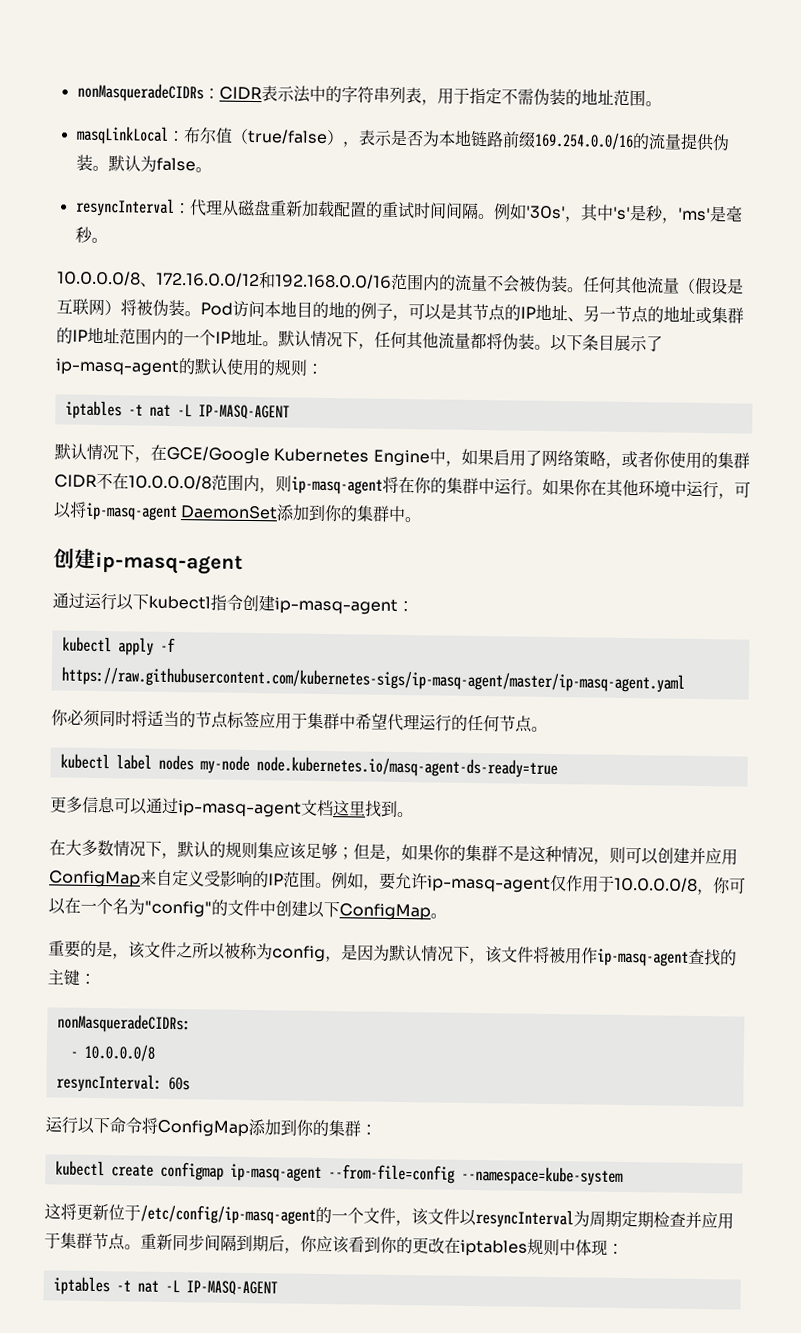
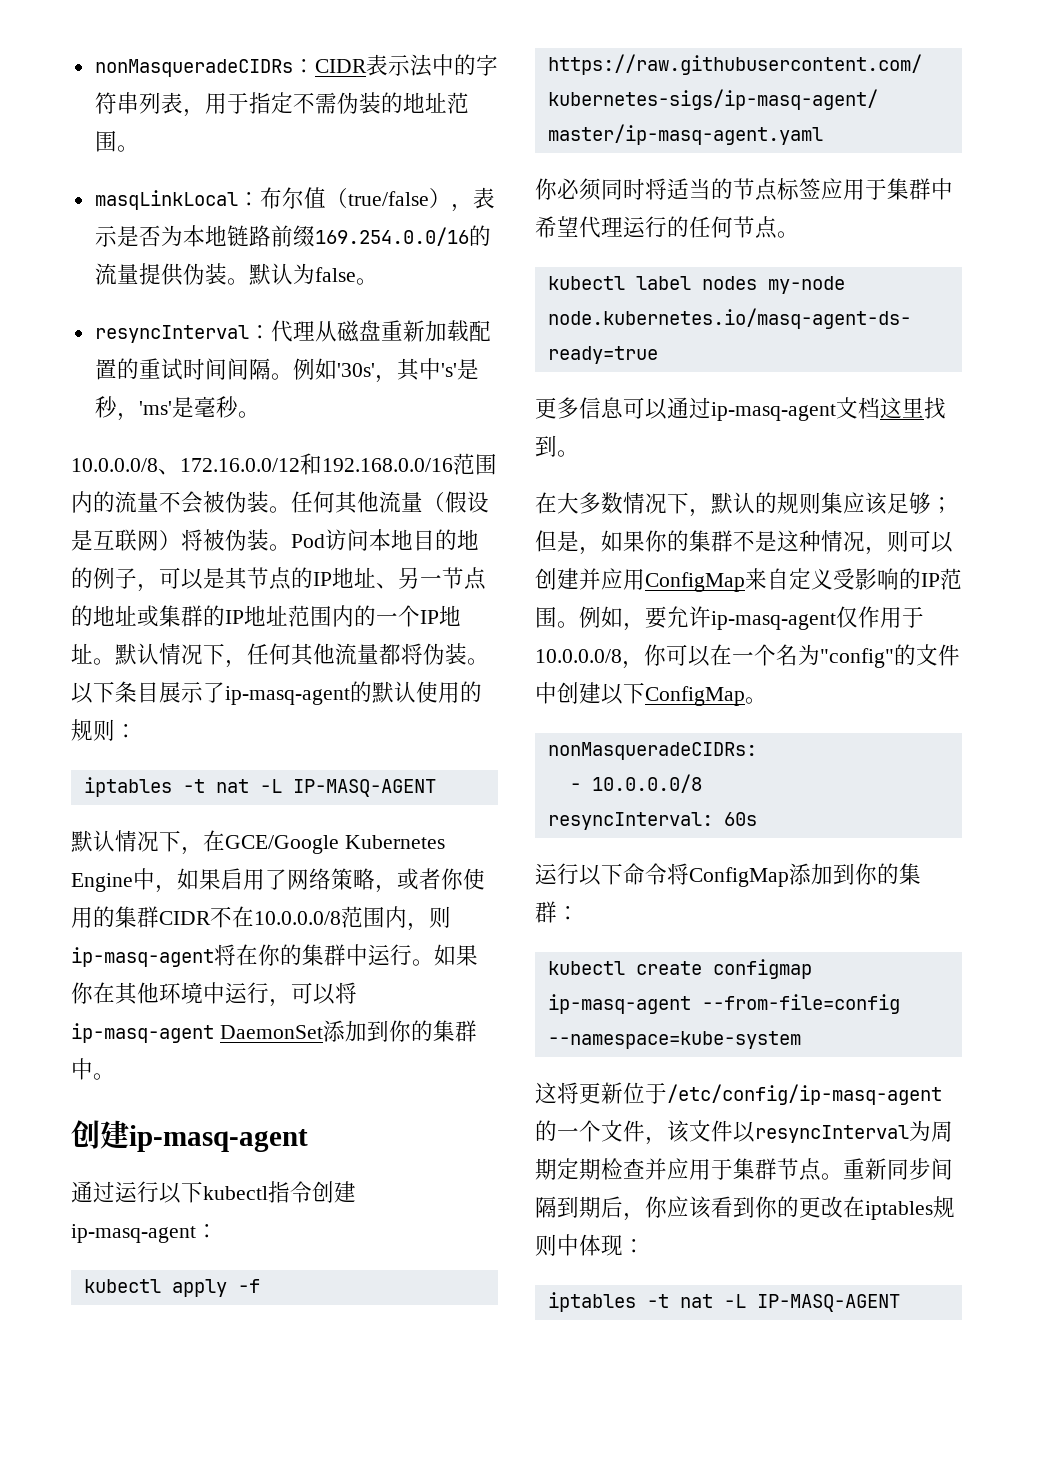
[48,940,737,967] [47,969,96,986] // 重要的是，该文件之所以被称为config，是因为默认情况下，该文件将被用作ip-masq-agent查找的主键： -> (767, 700) none

